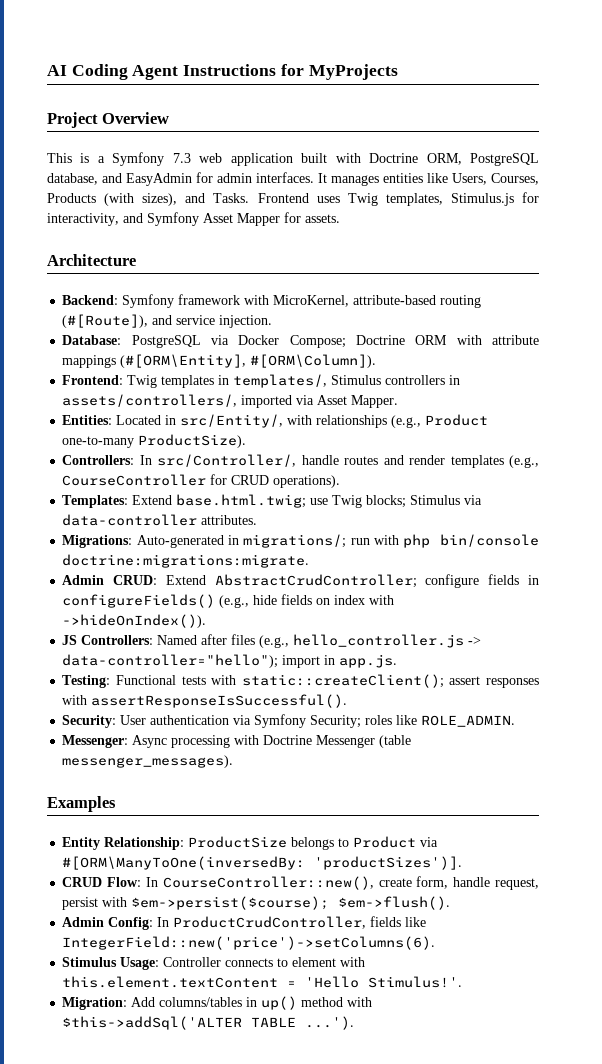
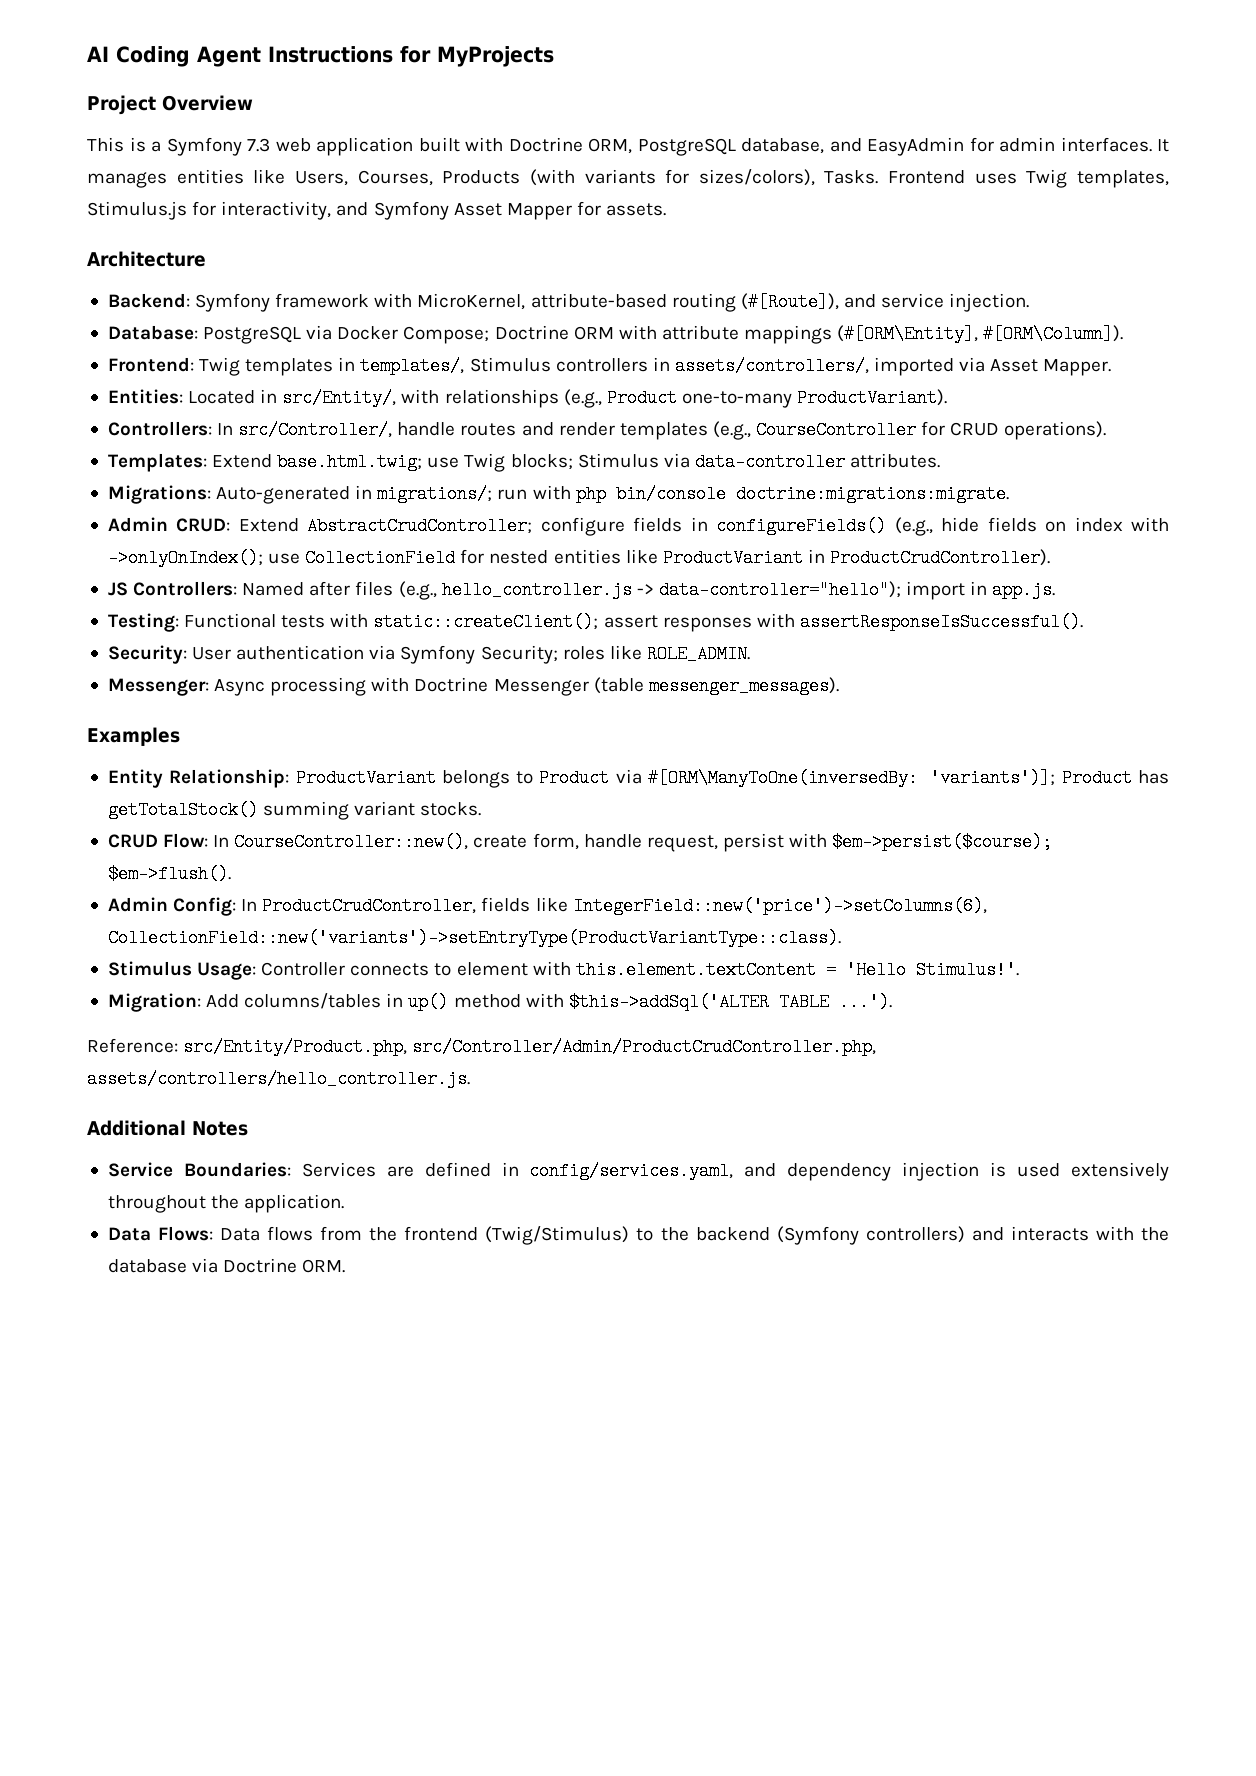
[142,193,206,206] sizes), and -> [584,169,815,186] variants for sizes/colors),
[138,434,247,448] ProductSize). -> [797,389,948,407] ProductVariant).
[62,614,207,628] ->hideOnIndex()). -> [107,549,1051,567] ->onlyOnIndex(); use CollectionField for nested entities like ProductVariant in ProductCrudController).
[188,836,288,848] ProductSize -> [295,769,436,787] ProductVariant
[314,856,463,870] 'productSizes')]. -> [930,769,1169,787] [107,801,482,820] 'variants')]; Product has getTotalStock() summing variant stocks.
[62,936,436,950] IntegerField::new('price')->setColumns(6). -> [572,897,987,915] [107,929,841,947] IntegerField::new('price')->setColumns(6), CollectionField::new('variants')->setEntryType(ProductVariantType::class).
(355, 1023) none -> [87,1038,877,1056] [87,1070,470,1088] [87,1120,248,1136] [107,1162,1169,1181] [107,1194,345,1213] [107,1226,1169,1245] [107,1258,346,1273] // Reference: src/Entity/Product.php, src/Controller/Admin/ProductCrudController.php, assets/controllers/hello_controller.js. // Additional Notes // Service Boundaries: Services are defined in config/services.yaml, and dependency injection is used extensively throughout the application. // Data Flows: Data flows from the frontend (Twig/Stimulus) to the backend (Symfony controllers) and interacts with the database via Doctrine ORM.

